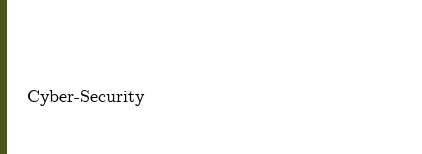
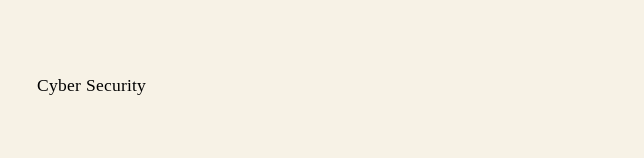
[27,90,145,106] Cyber-Security -> [37,79,146,95] Cyber Security

